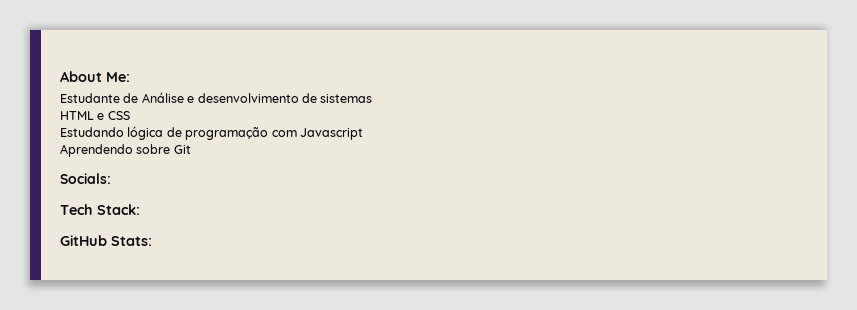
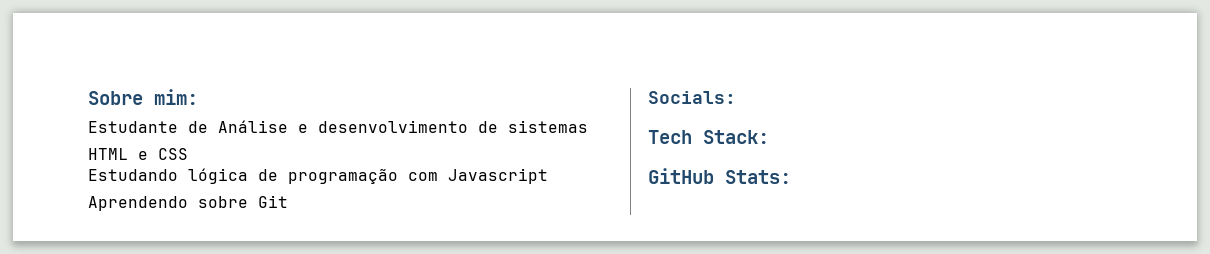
[60,71,130,82] About Me: -> [88,89,198,105] Sobre mim:

